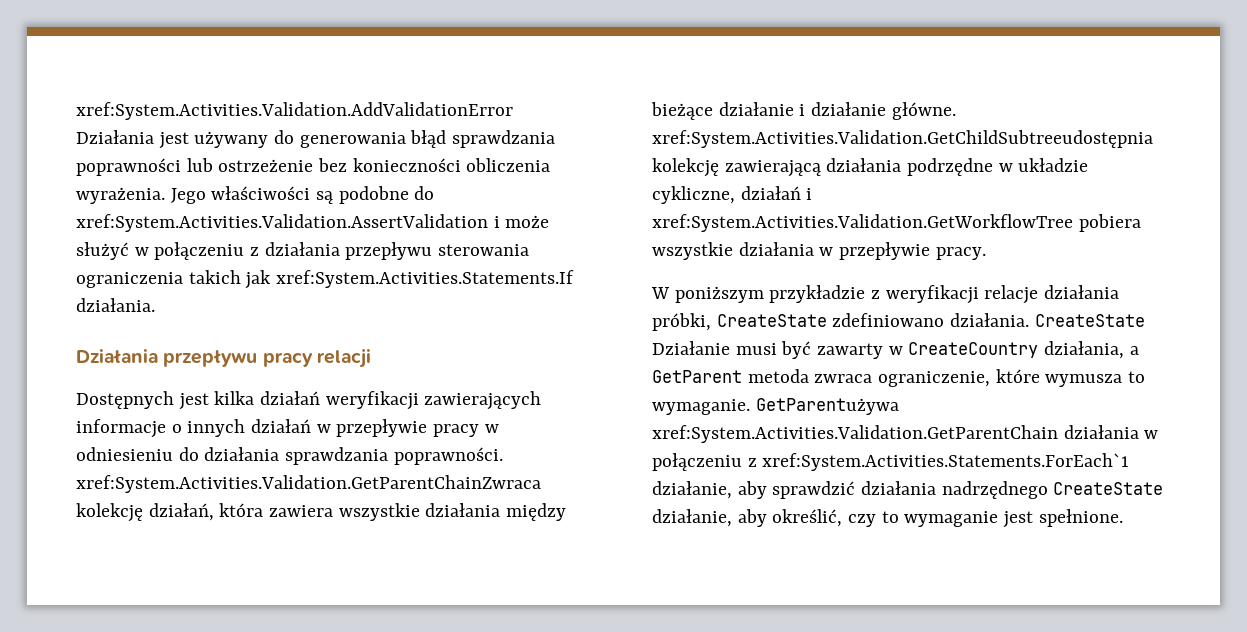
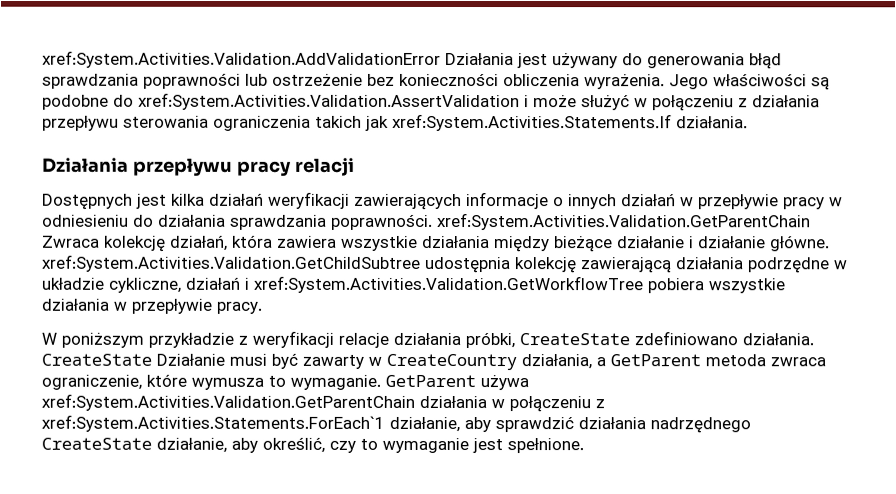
[76,475,541,493] xref:System.Activities.Validation.GetParentChainZwraca -> [437,212,811,231] [41,235,100,248] xref:System.Activities.Validation.GetParentChain Zwraca
[652,130,1153,148] xref:System.Activities.Validation.GetChildSubtreeudostępnia -> [41,254,510,274] xref:System.Activities.Validation.GetChildSubtree udostępnia
[755,398,899,415] GetParentużywa -> [385,374,529,391] GetParent używa

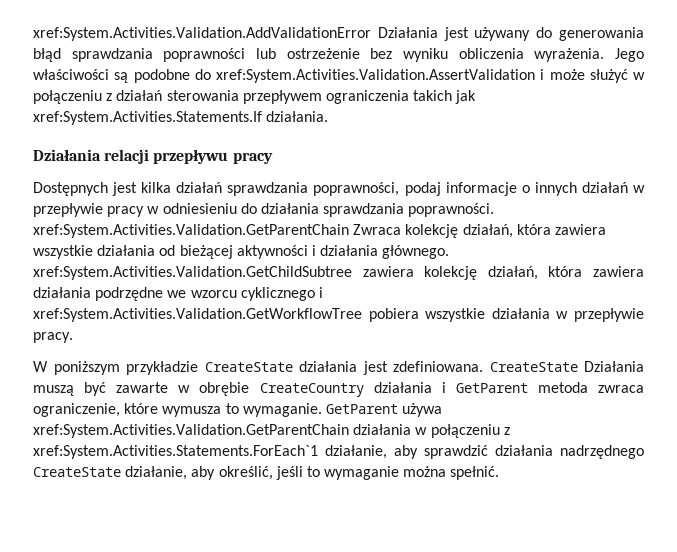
[399,72,499,87] konieczności -> [403,48,449,62] wyniku
[752,95,820,108] [42,115,209,131] działania przepływu sterowania -> [116,90,322,104] działań sterowania przepływem
(129, 165) none -> [104,149,150,164] relacji
[294,157,355,176] relacji -> (273, 158) none
[268,191,462,211] weryfikacji zawierających -> [227,182,441,196] sprawdzania poprawności, podaj
[493,235,830,253] [41,254,847,274] [41,277,240,293] między bieżące działanie i działanie główne. xref:System.Activities.Validation.GetChildSubtree udostępnia kolekcję zawierającą działania podrzędne w układzie cykliczne, działań -> [159,245,450,259] [33,266,645,280] [33,287,315,301] od bieżącej aktywności i działania głównego. xref:System.Activities.Validation.GetChildSubtree zawiera kolekcję działań, która zawiera działania podrzędne we wzorcu cyklicznego
[238,330,814,349] [41,352,606,371] z weryfikacji relacje działania próbki, CreateState zdefiniowano działania. CreateState Działanie musi być zawarty w CreateCountry działania, a -> [204,361,644,375] [33,382,446,397] CreateState działania jest zdefiniowana. CreateState Działania muszą być zawarte w obrębie CreateCountry działania i
[329,440,356,453] czy -> [275,466,303,480] jeśli
[472,438,584,454] jest spełnione. -> [403,466,500,480] można spełnić.

